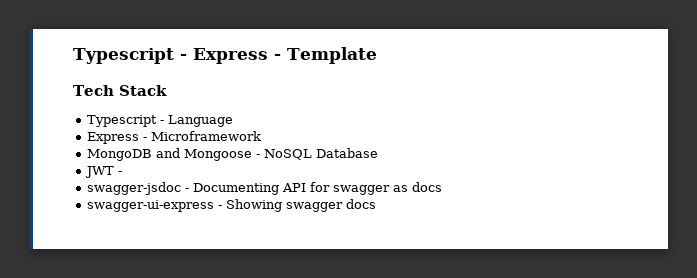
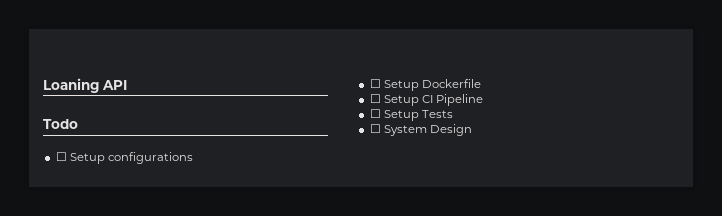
[73,47,377,64] [73,85,167,96] [87,115,234,127] [87,131,262,144] [87,148,379,161] [85,166,123,178] [87,182,443,195] [87,199,377,212] Typescript - Express - Template // Tech Stack // Typescript - Language // Express - Microframework // MongoDB and Mongoose - NoSQL Database // JWT - // swagger-jsdoc - Documenting API for swagger as docs // swagger-ui-express - Showing swagger docs -> [43,78,127,93] [43,119,78,129] [55,152,193,164] [369,79,481,91] [369,94,483,106] [369,109,453,121] [369,124,472,136] Loaning API // Todo // ☐ Setup configurations // ☐ Setup Dockerfile // ☐ Setup CI Pipeline // ☐ Setup Tests // ☐ System Design

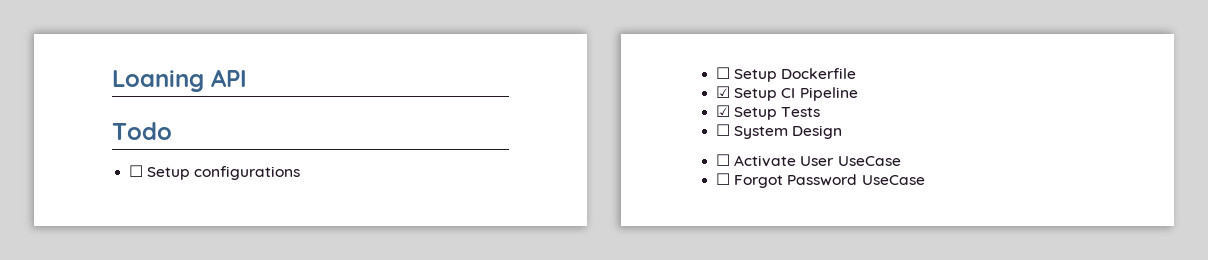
[369,94,381,103] ☐ -> [716,86,731,98] ☑
[369,109,381,118] ☐ -> [716,105,731,117] ☑
(472, 130) none -> [716,154,901,167] [716,173,925,188] // ☐ Activate User UseCase // ☐ Forgot Password UseCase

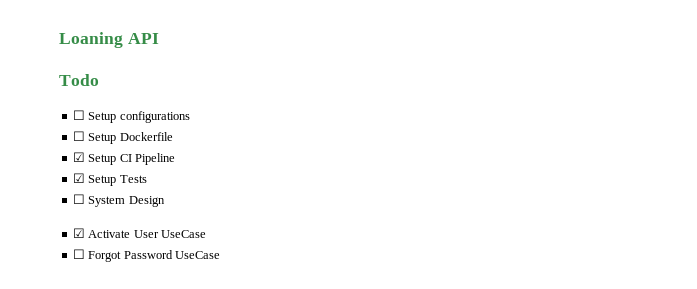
[716,154,731,166] ☐ -> [72,228,85,238] ☑

